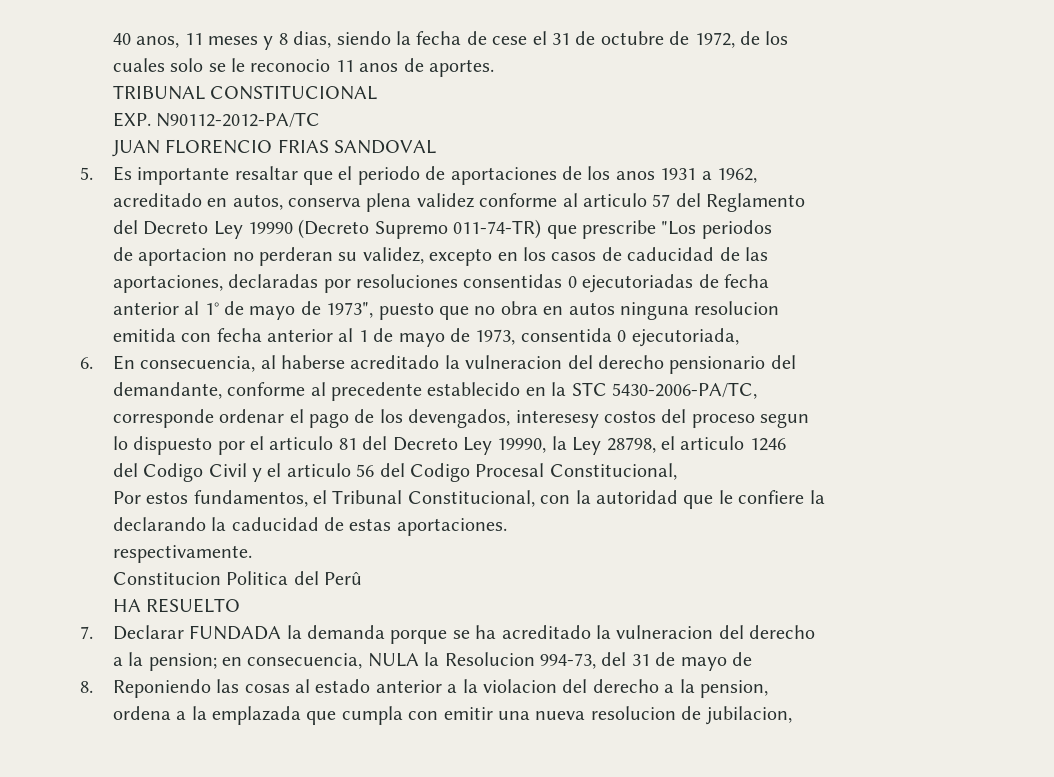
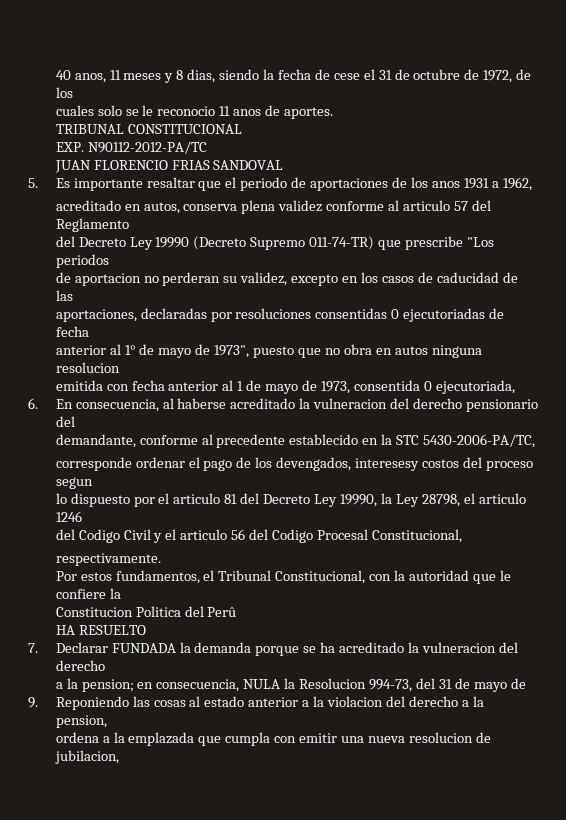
(677, 471) none -> [55,553,161,566] // respectivamente.
[112,517,507,536] [112,545,252,563] // declarando la caducidad de estas aportaciones. // respectivamente. -> (121, 593) none
[80,681,93,693] 8. -> [28,697,38,708] 9.

